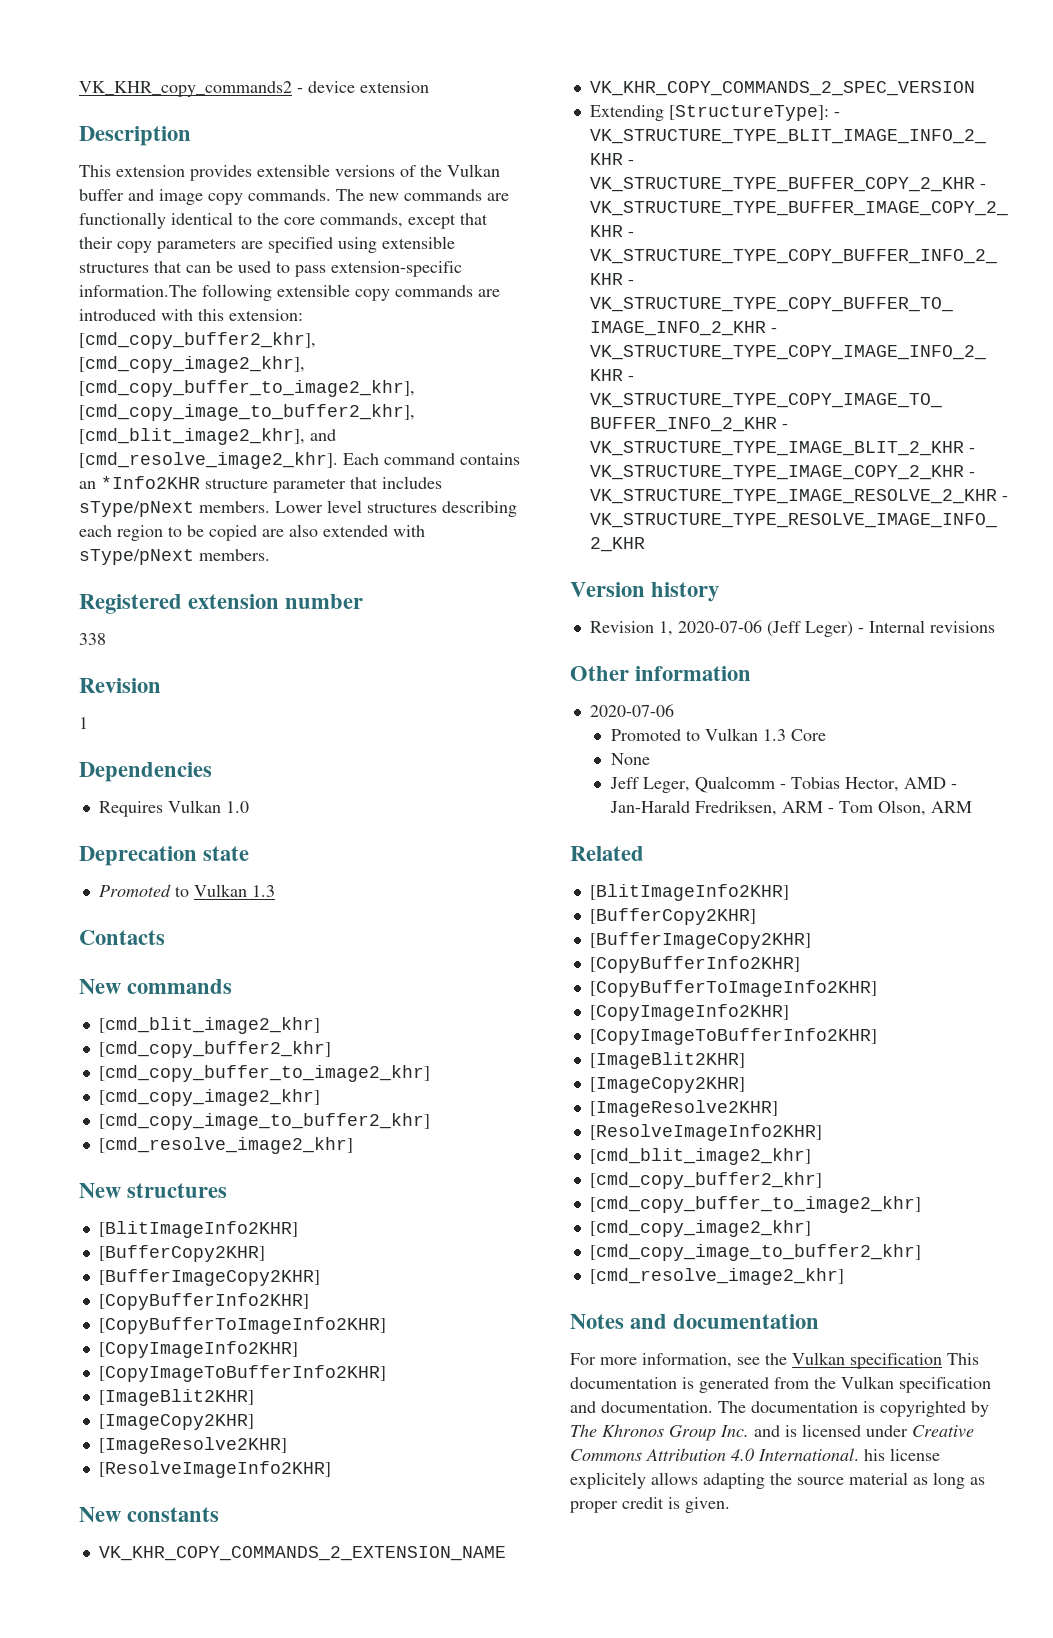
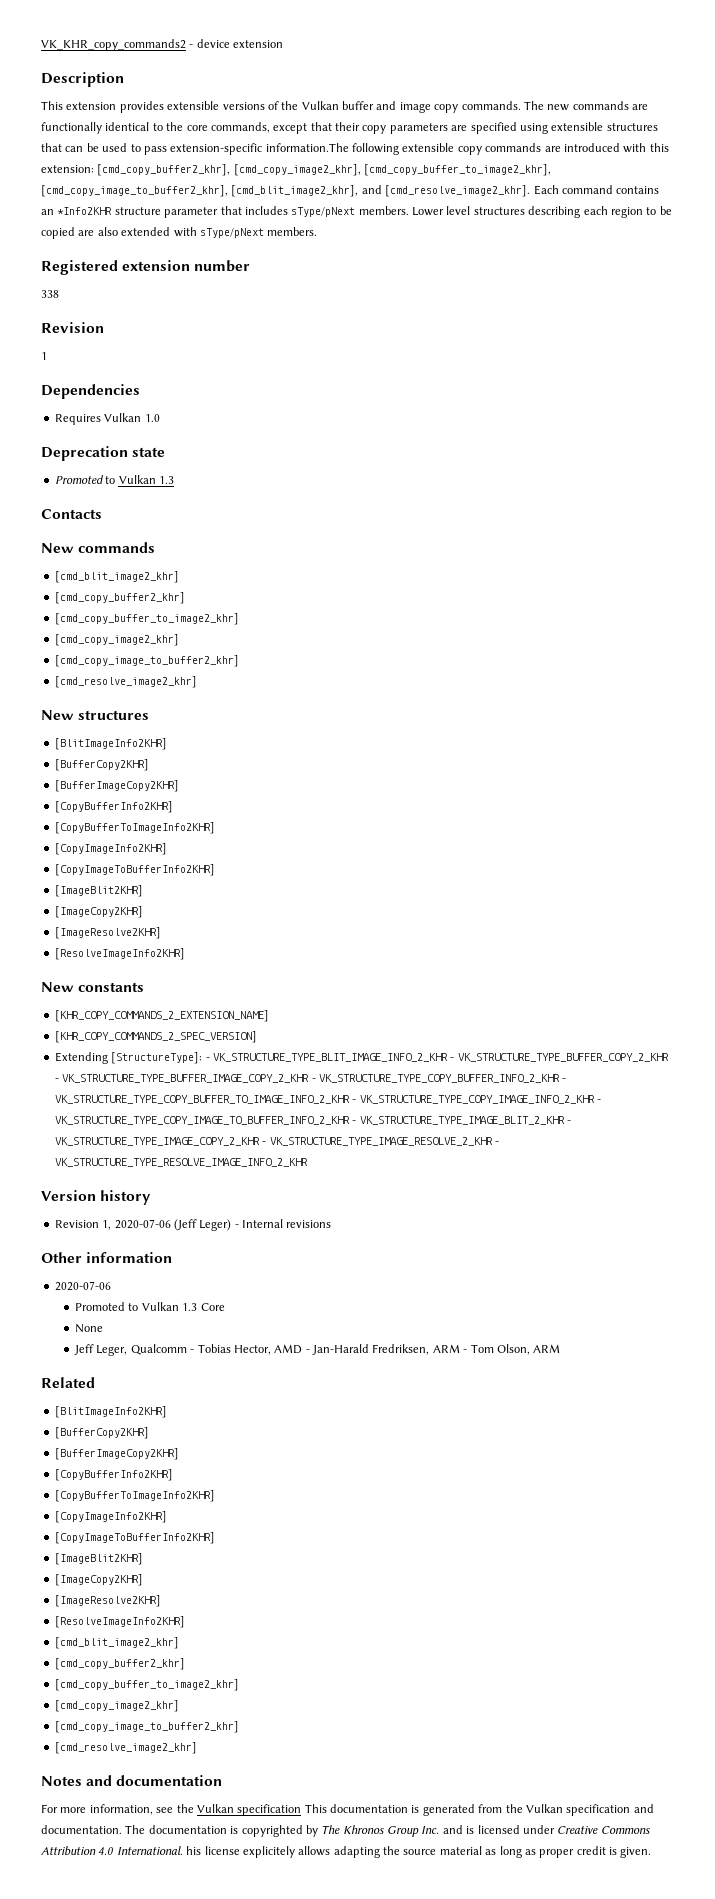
[98,1546,506,1561] [589,81,975,96] VK_KHR_COPY_COMMANDS_2_EXTENSION_NAME // VK_KHR_COPY_COMMANDS_2_SPEC_VERSION -> [54,1010,269,1022] [54,1031,257,1043] [KHR_COPY_COMMANDS_2_EXTENSION_NAME] // [KHR_COPY_COMMANDS_2_SPEC_VERSION]

